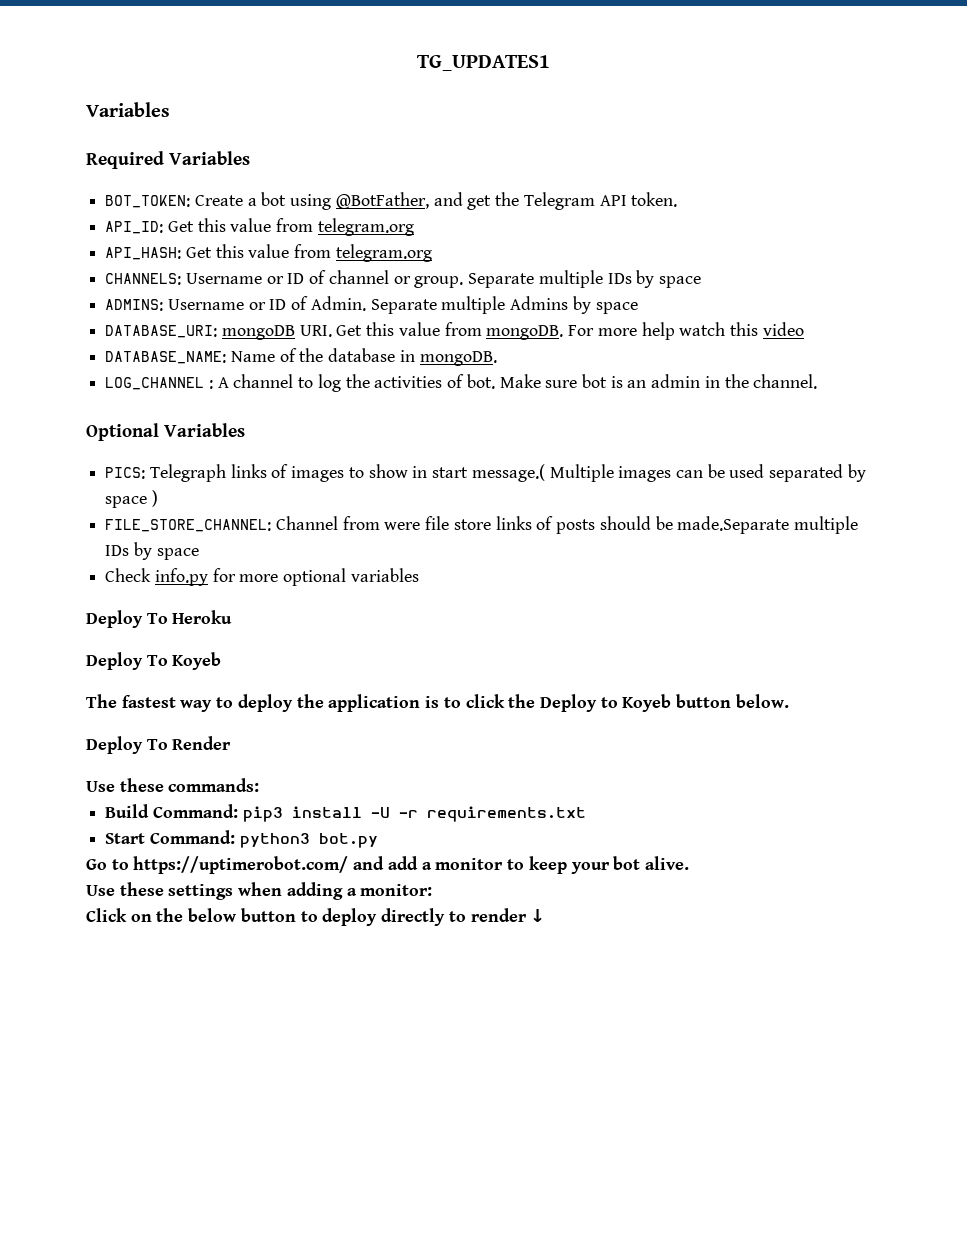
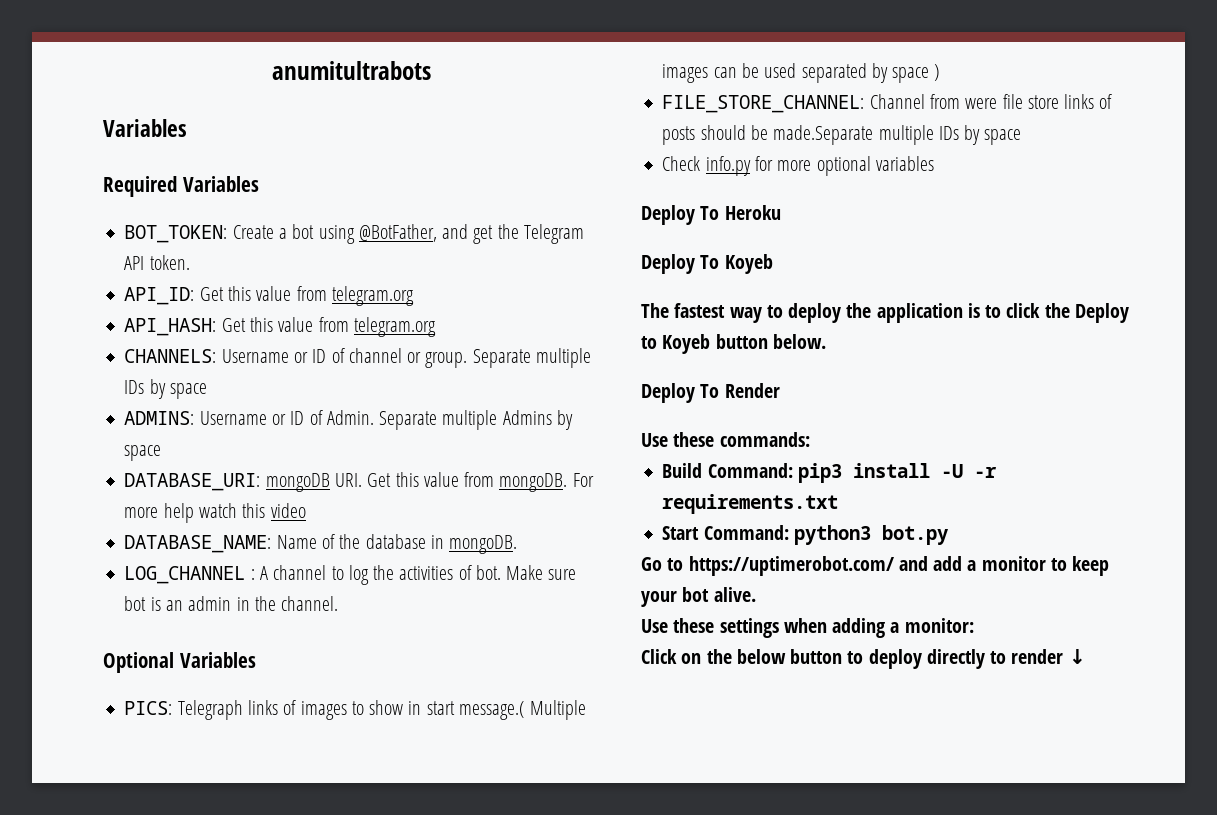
[417,55,550,71] TG_UPDATES1 -> [271,61,431,80] anumitultrabots

